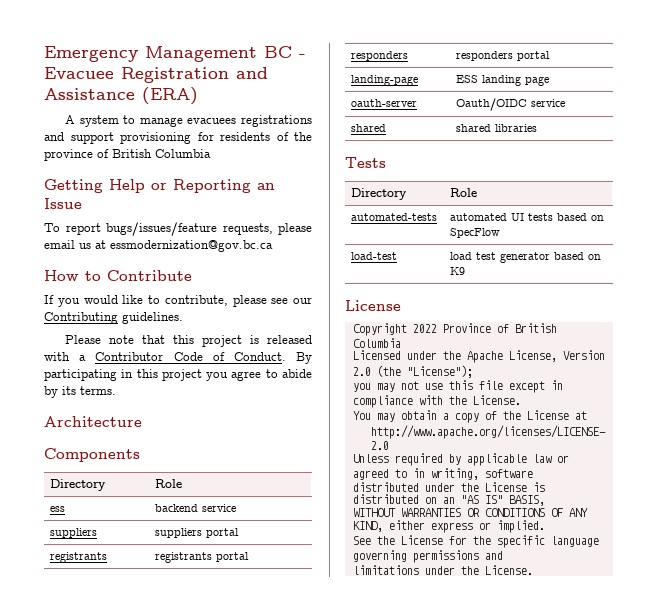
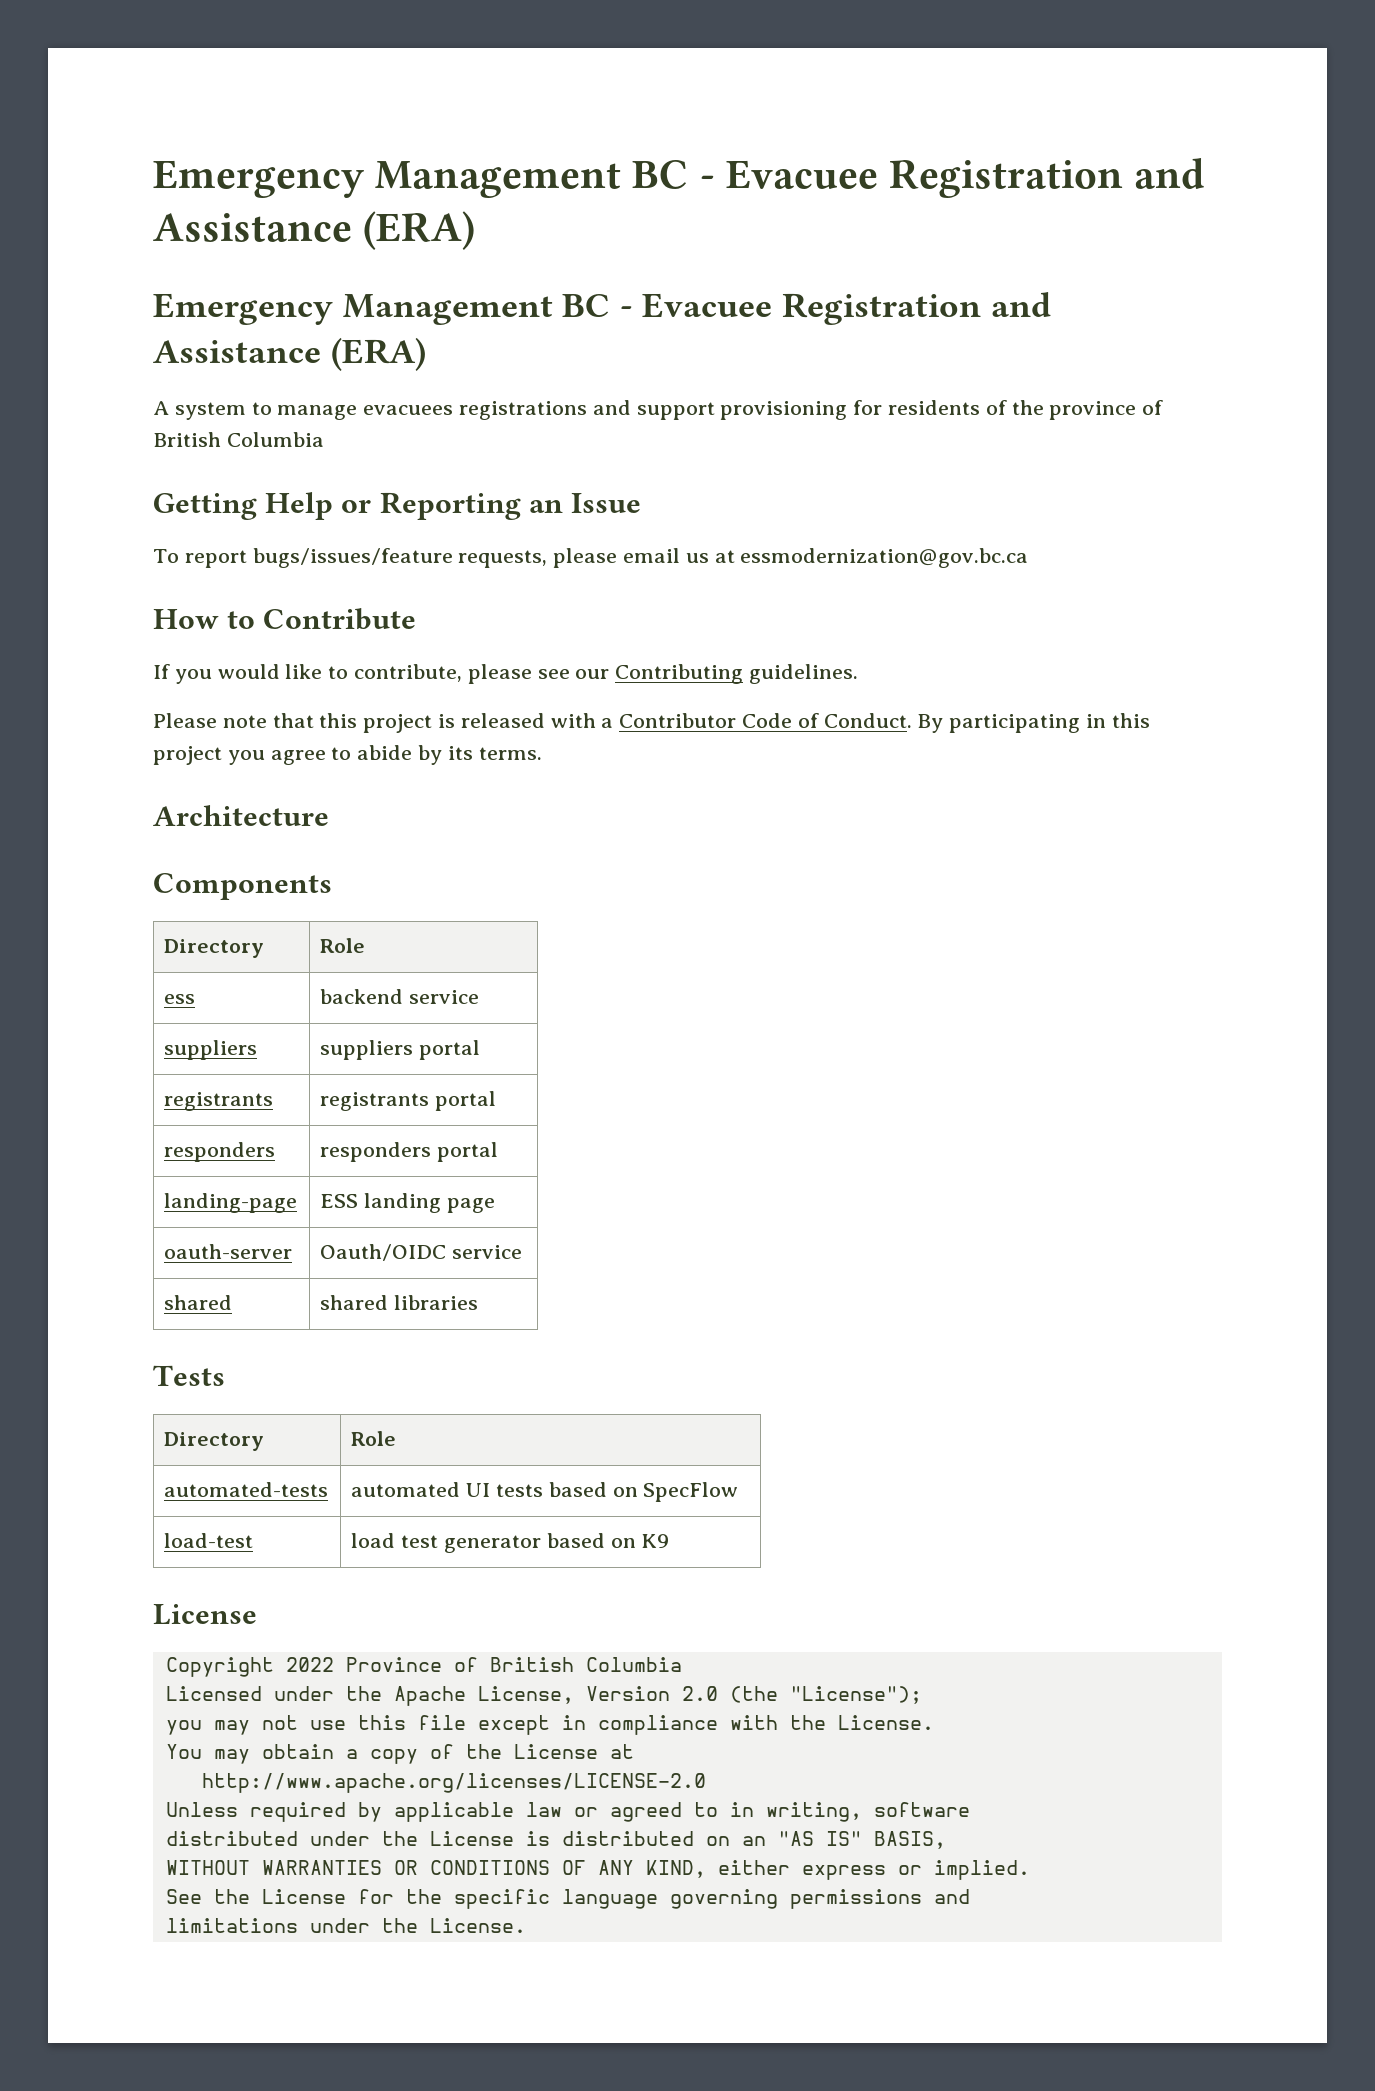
[44,46,306,62] [44,67,268,83] [44,87,198,105] Emergency Management BC - Evacuee Registration and Assistance (ERA) -> [153,158,1205,198] [153,211,476,250] [153,292,1051,325] [153,337,426,371] Emergency Management BC - Evacuee Registration and Assistance (ERA) // Emergency Management BC - Evacuee Registration and Assistance (ERA)

